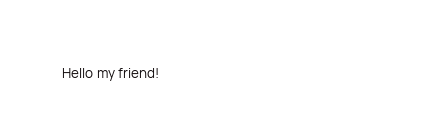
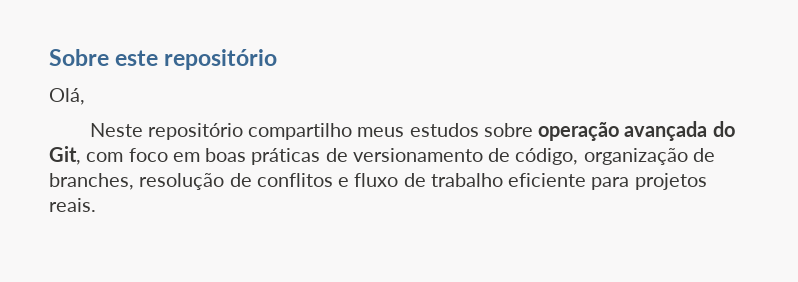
[62,68,160,81] Hello my friend! -> [49,49,278,70] [49,88,85,105] [89,121,735,141] [49,146,715,165] [49,173,707,190] [49,198,96,212] Sobre este repositório // Olá, // Neste repositório compartilho meus estudos sobre operação avançada do Git, com foco em boas práticas de versionamento de código, organização de branches, resolução de conflitos e fluxo de trabalho eficiente para projetos reais.

